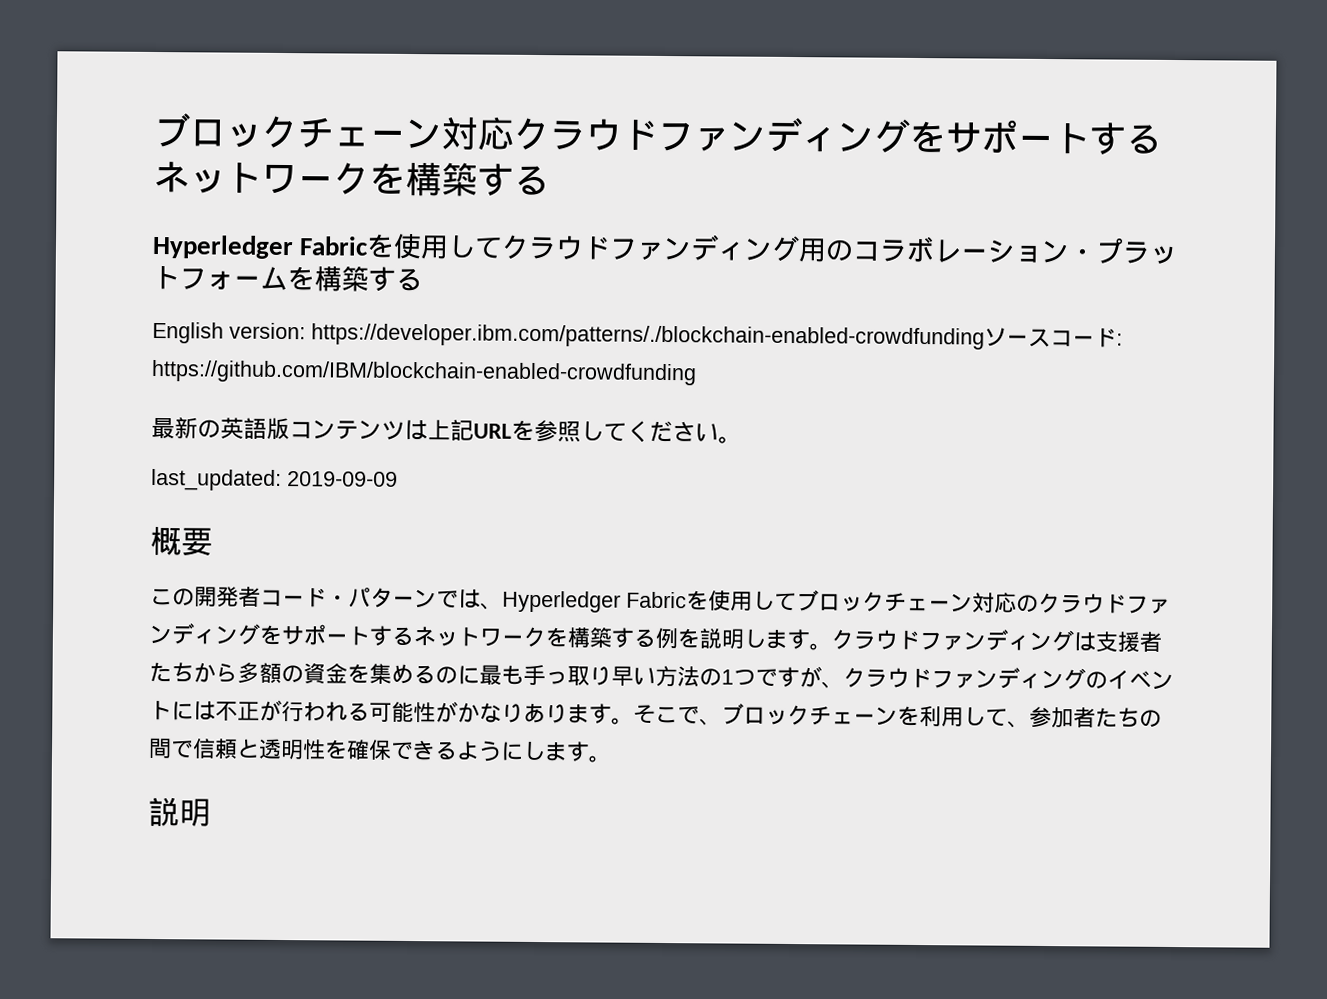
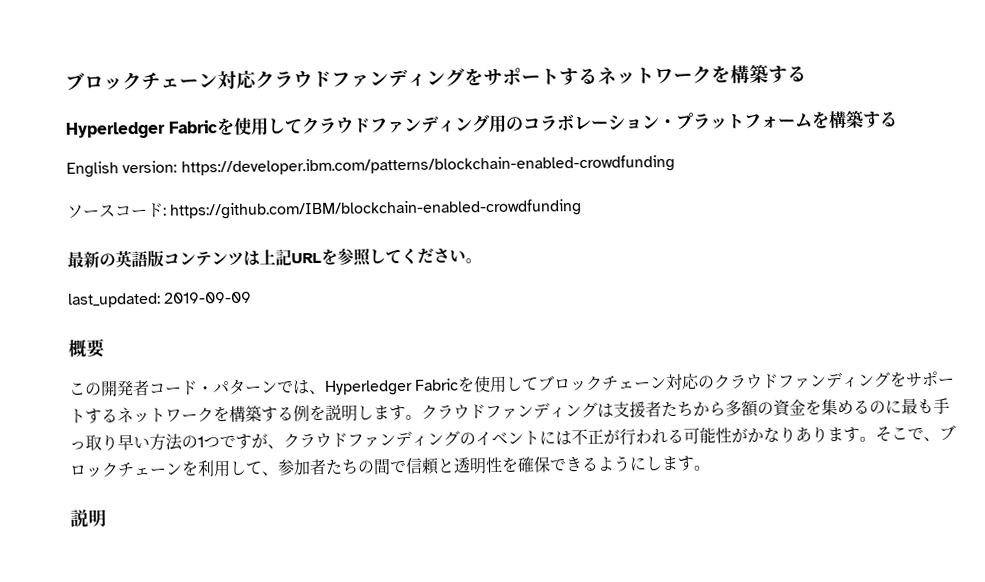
[311,323,985,350] https://developer.ibm.com/patterns/./blockchain-enabled-crowdfunding -> [180,154,675,177] https://developer.ibm.com/patterns/blockchain-enabled-crowdfunding //

